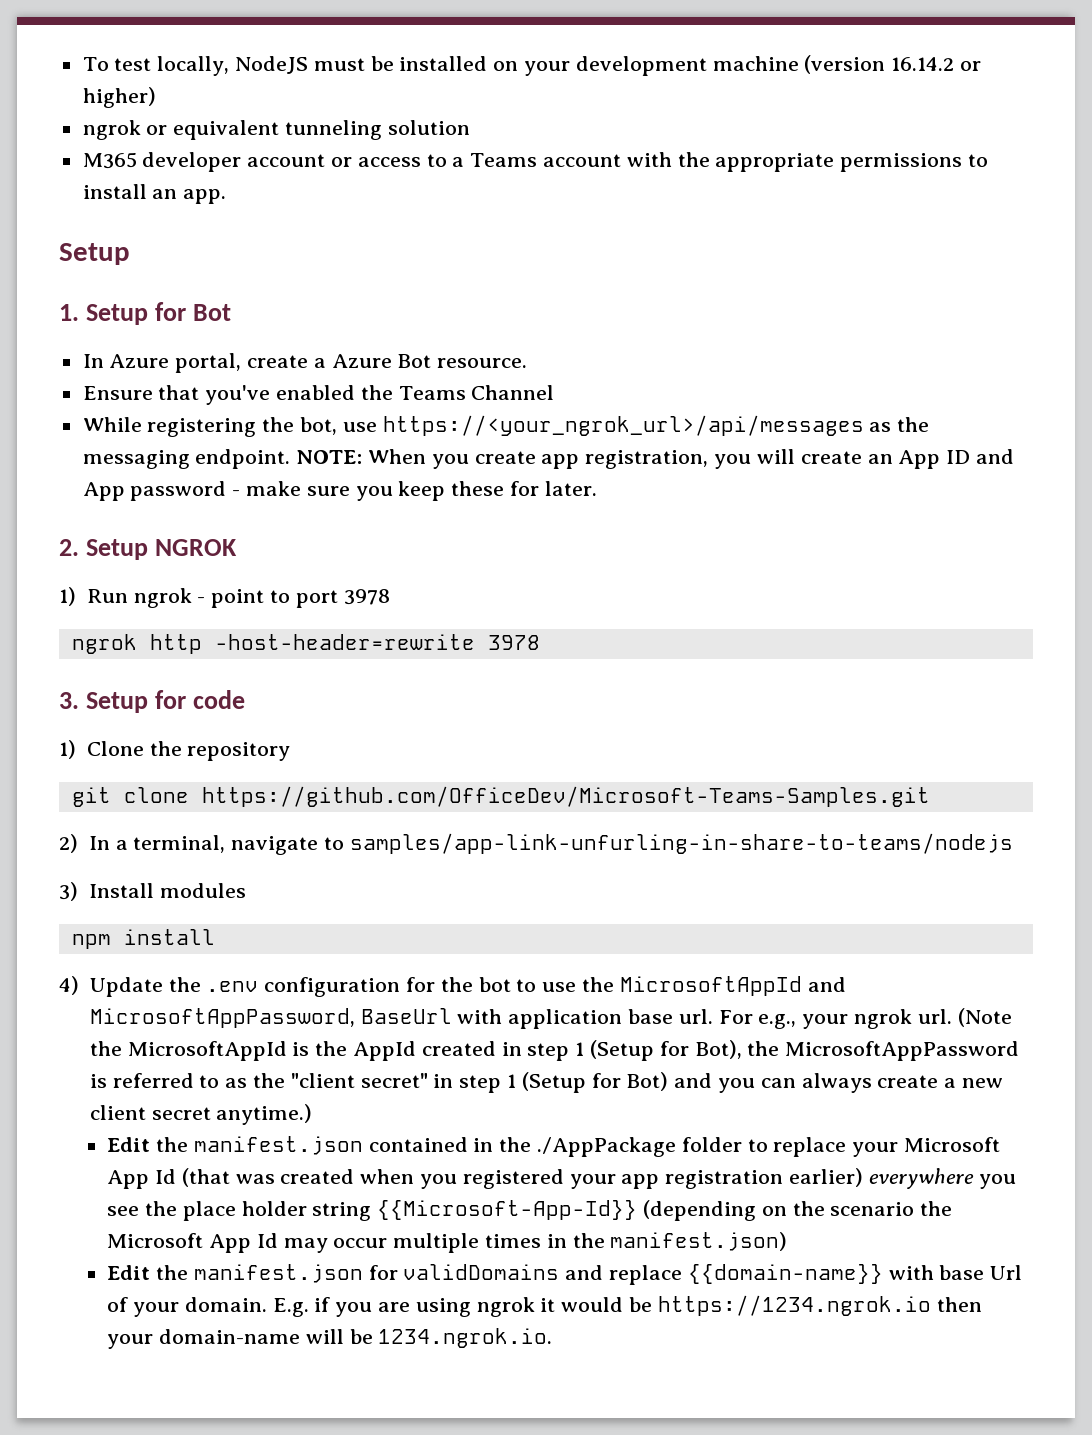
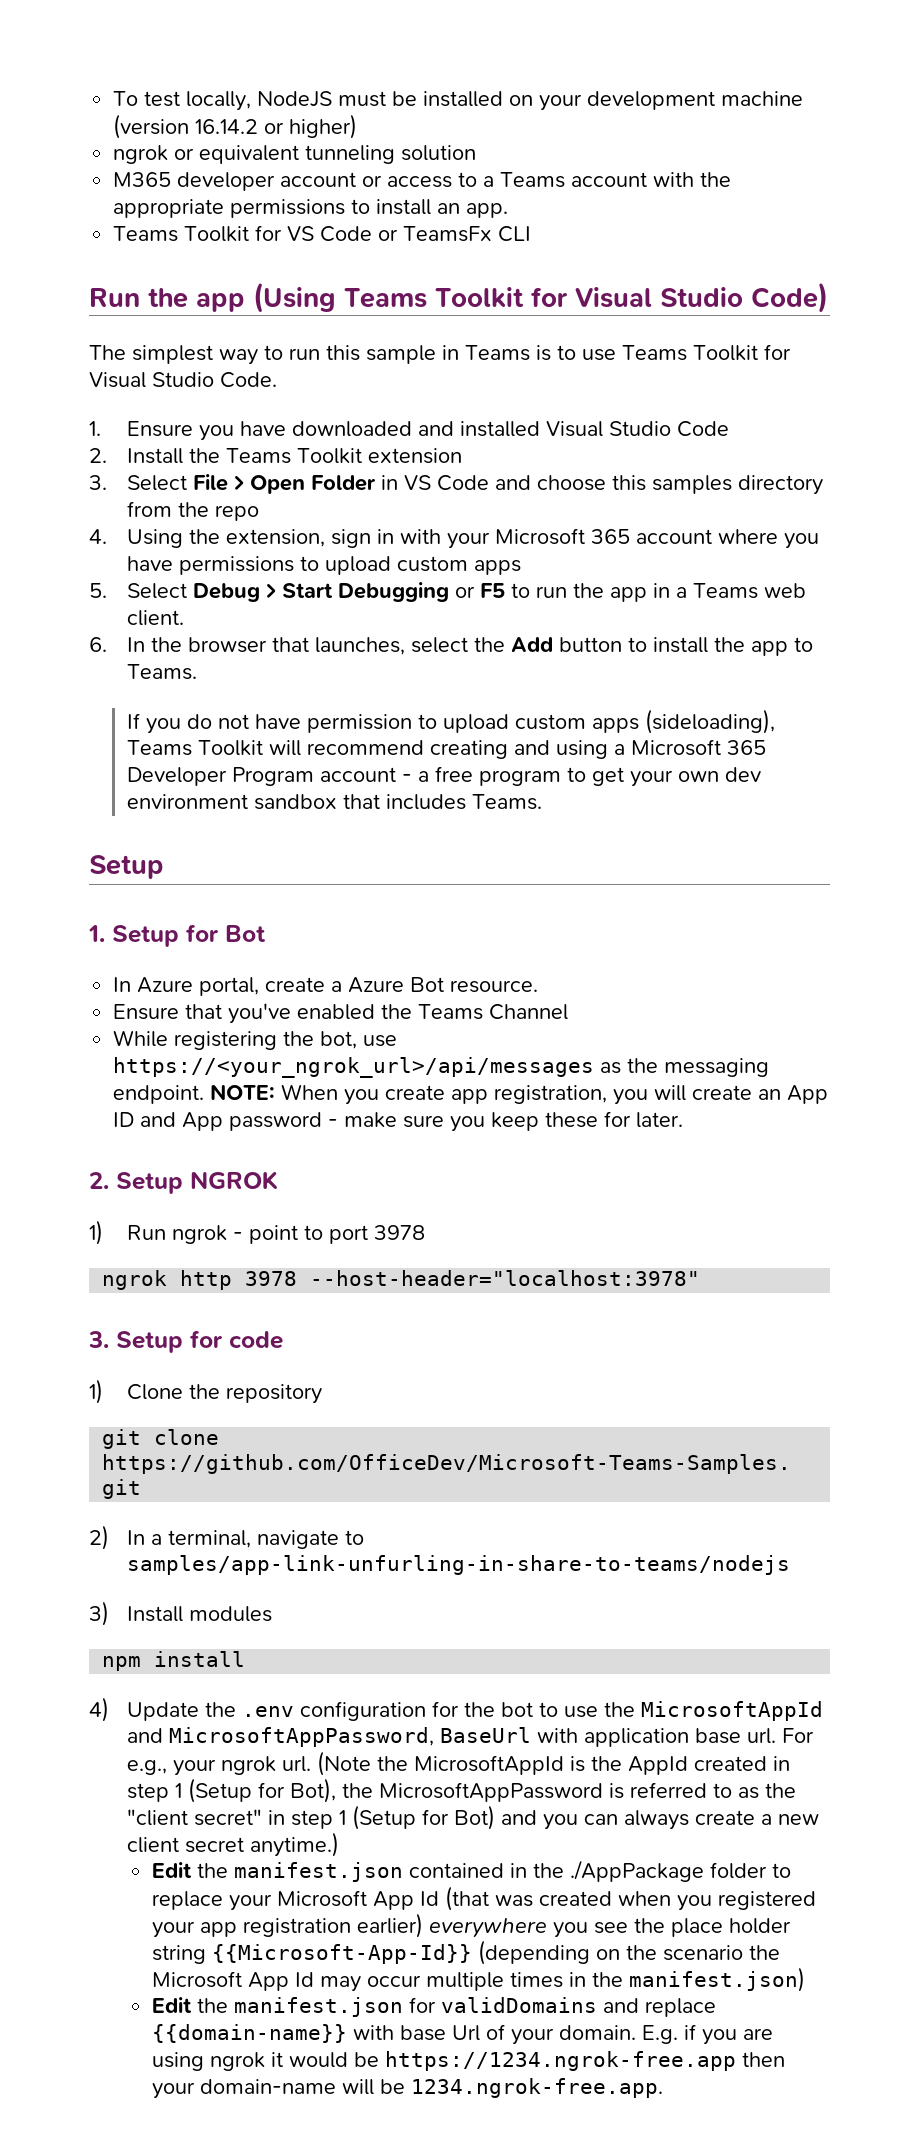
(227, 196) none -> [113,225,532,242] [89,282,828,313] [89,344,791,365] [89,372,277,388] [89,421,730,441] [89,448,463,464] [89,474,824,495] [127,501,260,521] [89,528,820,549] [127,556,522,575] [89,582,807,602] [127,610,185,626] [89,637,814,656] [127,664,198,680] [127,709,776,734] [127,739,767,759] [127,766,762,787] [127,794,543,810] // Teams Toolkit for VS Code or TeamsFx CLI // Run the app (Using Teams Toolkit for Visual Studio Code) // The simplest way to run this sample in Teams is to use Teams Toolkit for Visual Studio Code. // 1. Ensure you have downloaded and installed Visual Studio Code // 2. Install the Teams Toolkit extension // 3. Select File > Open Folder in VS Code and choose this samples directory from the repo // 4. Using the extension, sign in with your Microsoft 365 account where you have permissions to upload custom apps // 5. Select Debug > Start Debugging or F5 to run the app in a Teams web client. // 6. In the browser that launches, select the Add button to install the app to Teams. // If you do not have permission to upload custom apps (sideloading), Teams Toolkit will recommend creating and using a Microsoft 365 Developer Program account - a free program to get your own dev environment sandbox that includes Teams.
[214,634,540,650] -host-header=rewrite 3978 -> [245,1270,701,1286] 3978 --host-header="localhost:3978"
[657,1295,931,1316] https://1234.ngrok.io -> [384,2051,736,2071] https://1234.ngrok-free.app
[378,1328,553,1348] 1234.ngrok.io. -> [410,2078,663,2098] 1234.ngrok-free.app.

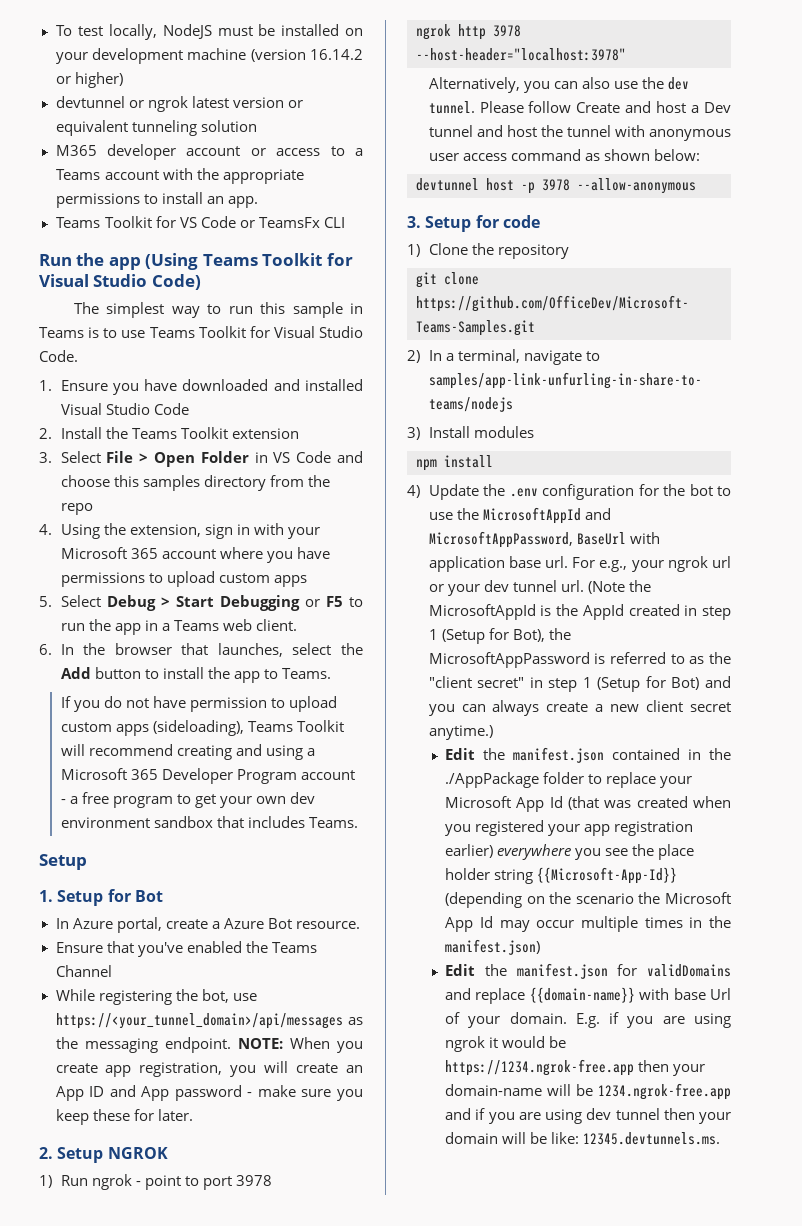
[113,145,169,164] ngrok -> [55,96,284,112] devtunnel or ngrok latest version
[113,1057,595,1078] https://<your_ngrok_url>/api/messages -> [55,1013,343,1029] https://<your_tunnel_domain>/api/messages
(701, 1278) none -> [428,77,689,93] [428,101,731,114] [428,125,731,141] [428,149,700,161] [416,178,696,194] // Alternatively, you can also use the dev tunnel. Please follow Create and host a Dev tunnel and host the tunnel with anonymous user access command as shown below: // devtunnel host -p 3978 --allow-anonymous
(277, 1765) none -> [712,556,731,568] [428,580,557,596] url or your dev tunnel
[410,2078,663,2098] 1234.ngrok-free.app. -> [598,1083,731,1100] [445,1108,731,1124] [445,1132,721,1145] 1234.ngrok-free.app and if you are using dev tunnel then your domain will be like: 12345.devtunnels.ms.

